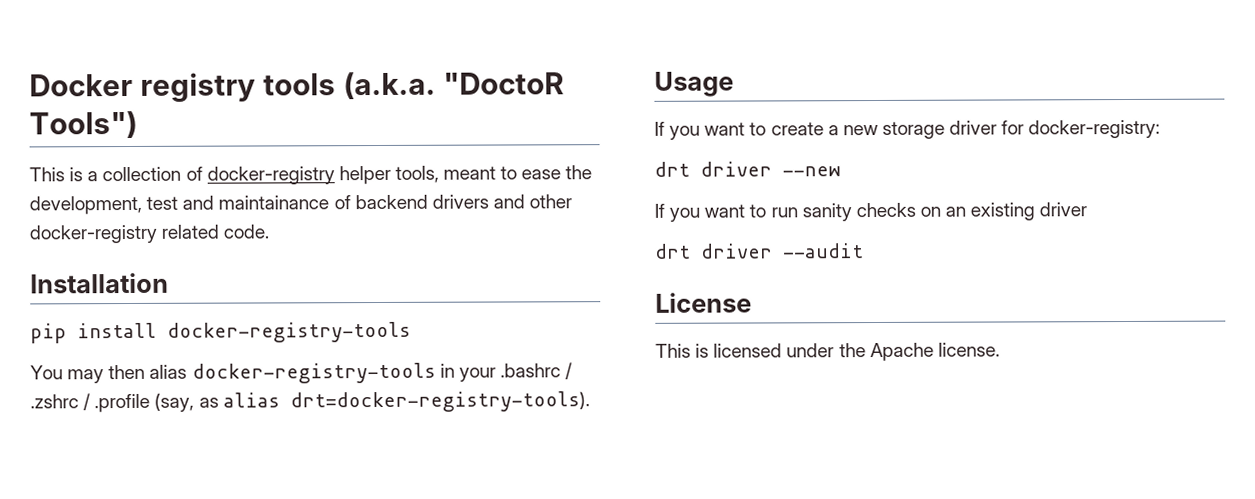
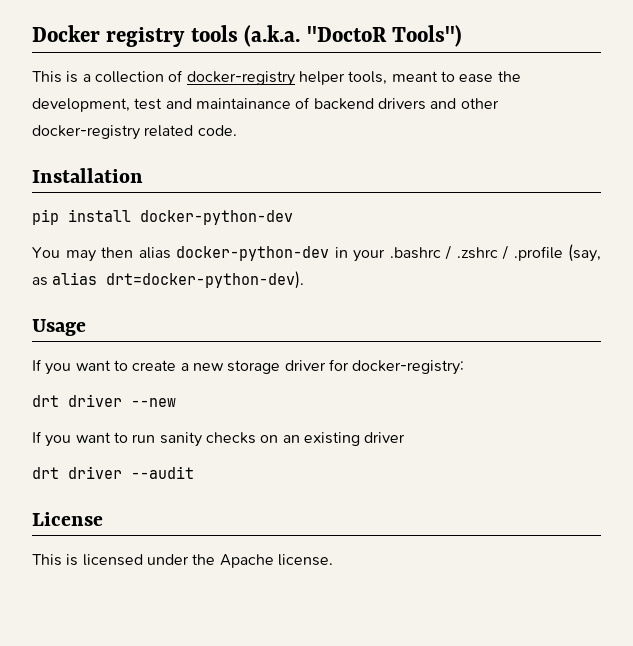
[167,321,411,343] docker-registry-tools -> [140,210,293,225] docker-python-dev
[191,362,436,384] docker-registry-tools -> [176,246,329,261] docker-python-dev
[289,391,590,413] drt=docker-registry-tools). -> [106,271,305,289] drt=docker-python-dev).

